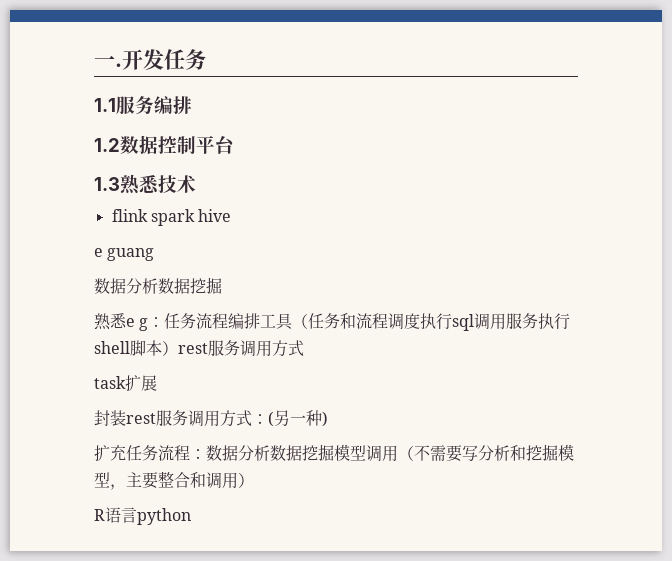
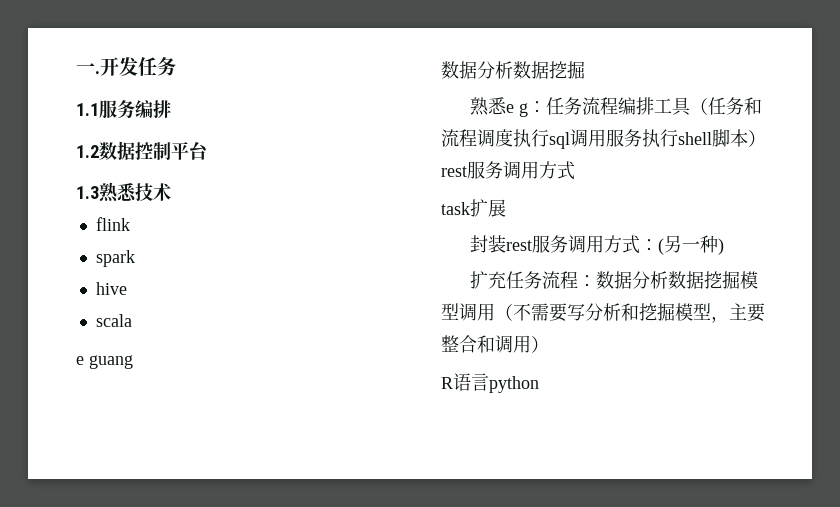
(148, 215) none -> (130, 224) //
(195, 217) none -> (135, 258) //
(232, 215) none -> [95,314,132,327] // scala

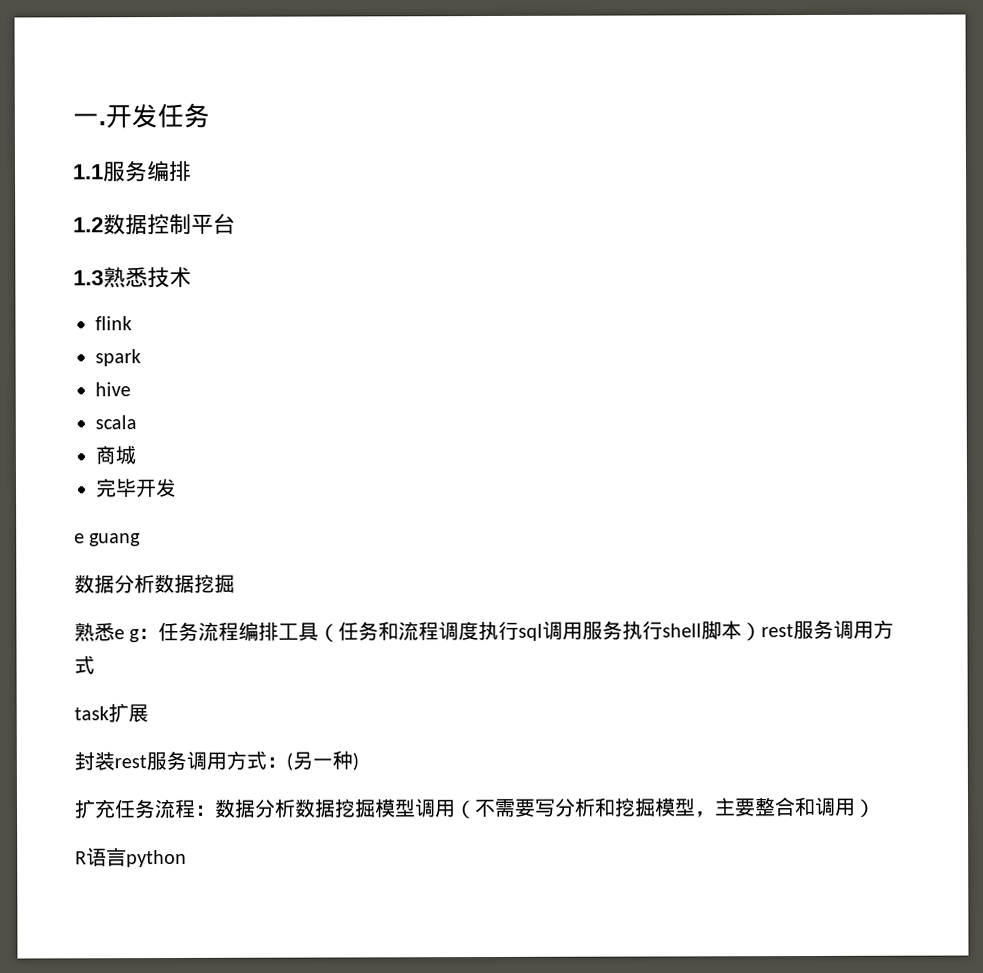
(132, 320) none -> [95,445,136,465] [95,477,177,498] // 商城 // 完毕开发

